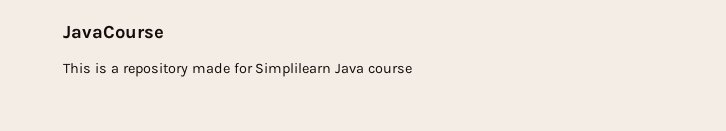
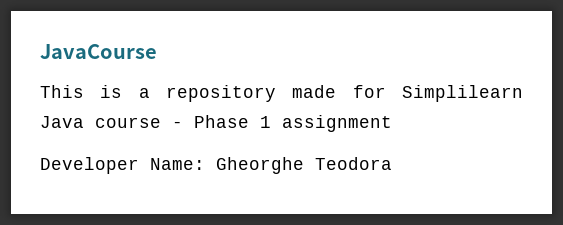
(413, 69) none -> [172,115,392,132] [40,157,392,174] - Phase 1 assignment // Developer Name: Gheorghe Teodora

